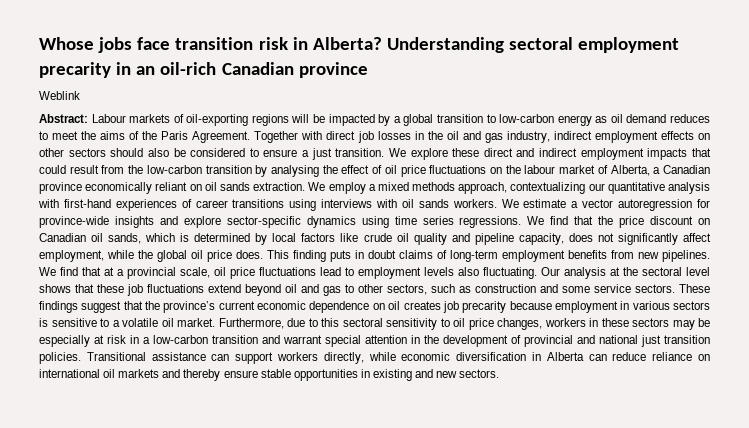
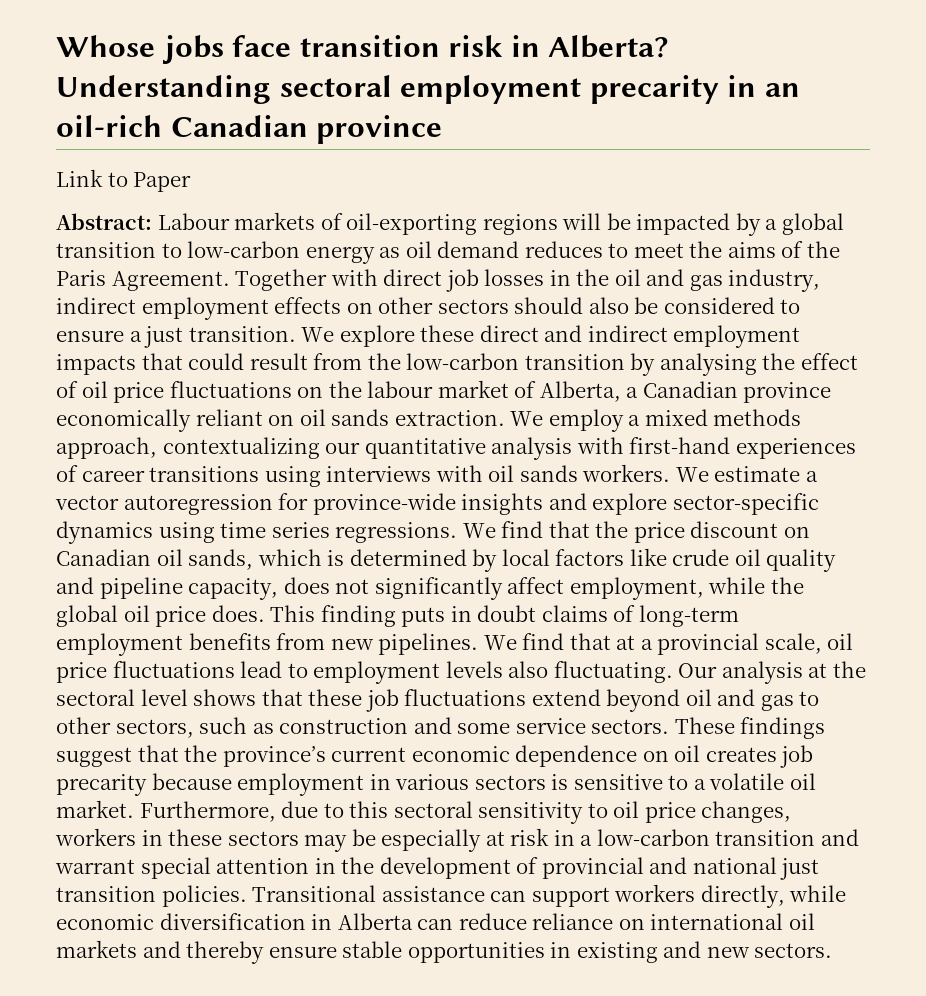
[39,91,80,100] Weblink -> [56,169,192,192] Link to Paper

